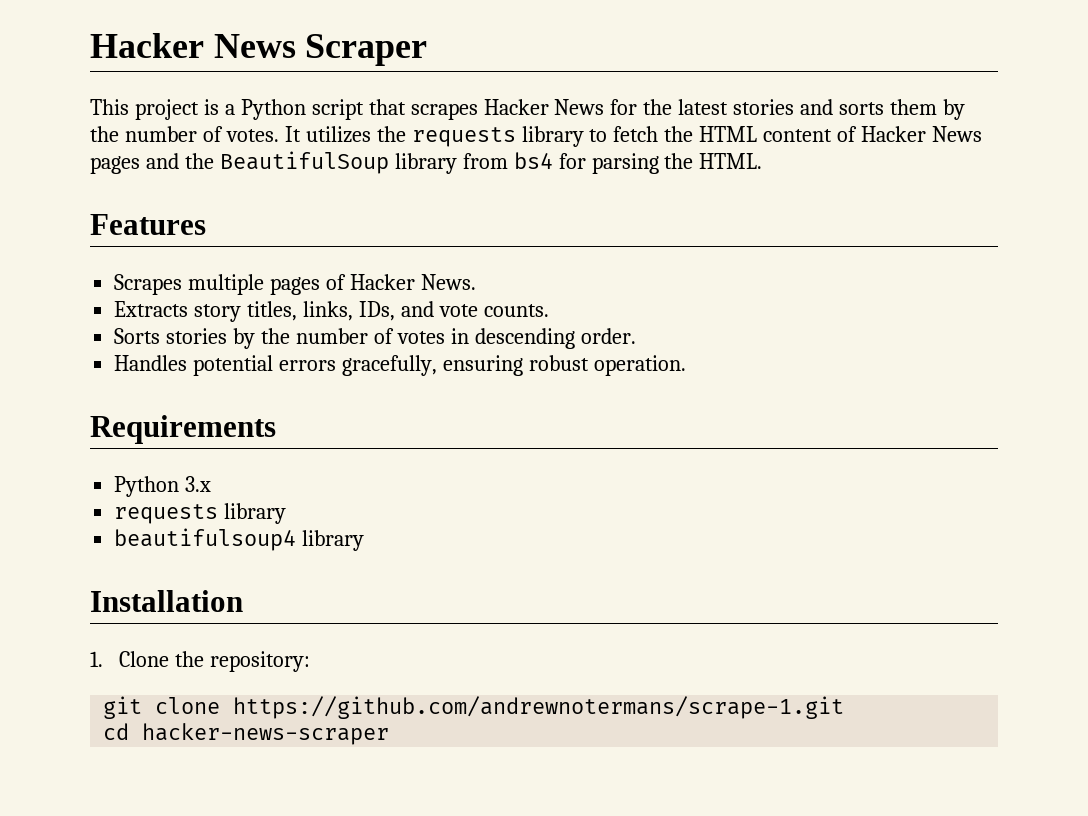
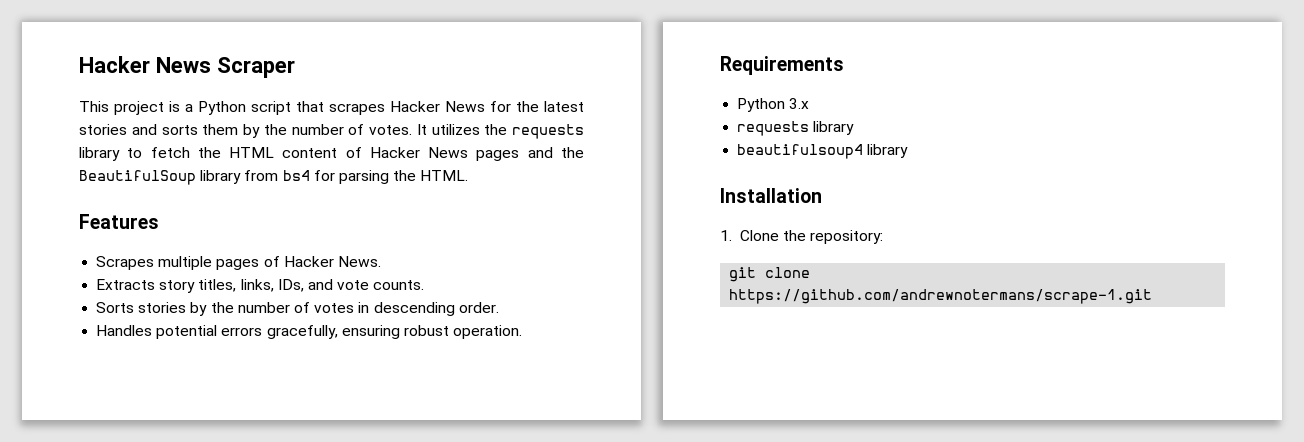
[103,723,390,745] // cd hacker-news-scraper -> (1153, 296) none

